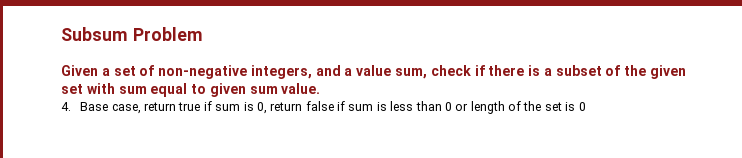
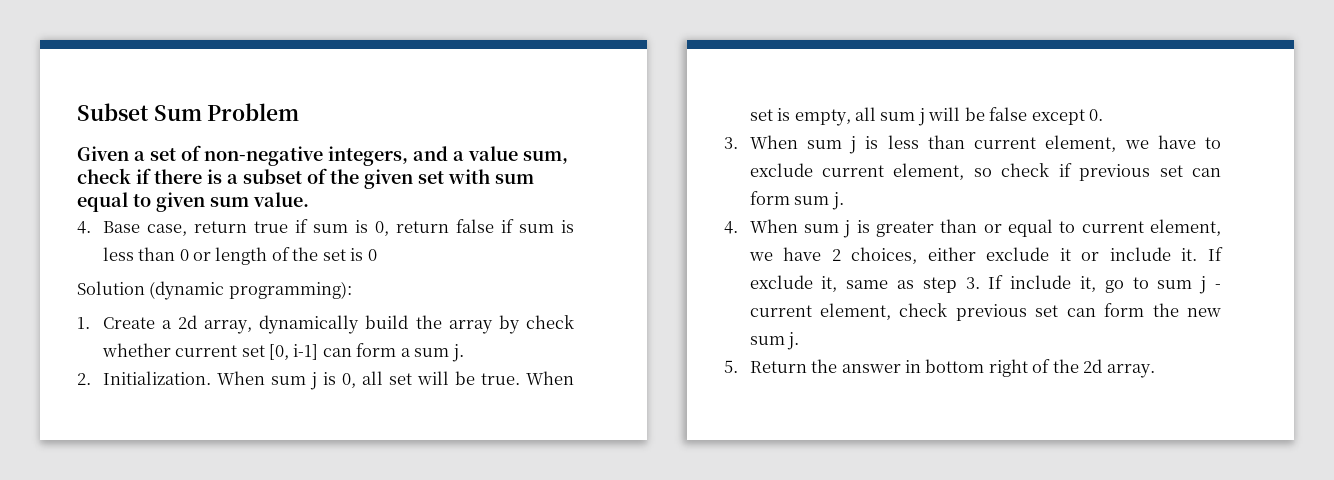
[61,27,128,41] Subsum -> [77,103,202,121] Subset Sum
(586, 106) none -> [77,281,352,300] [77,315,574,334] [101,343,464,362] [77,371,575,390] [749,107,1104,126] [724,135,1221,154] [749,163,1221,181] [749,191,844,210] [724,219,1221,238] [748,247,1223,264] [749,275,1221,294] [749,303,1221,321] [749,332,800,350] [724,359,1155,378] // Solution (dynamic programming): // 1. Create a 2d array, dynamically build the array by check whether current set [0, i-1] can form a sum j. // 2. Initialization. When sum j is 0, all set will be true. When set is empty, all sum j will be false except 0. // 3. When sum j is less than current element, we have to exclude current element, so check if previous set can form sum j. // 4. When sum j is greater than or equal to current element, we have 2 choices, either exclude it or include it. If exclude it, same as step 3. If include it, go to sum j - current element, check previous set can form the new sum j. // 5. Return the answer in bottom right of the 2d array.

